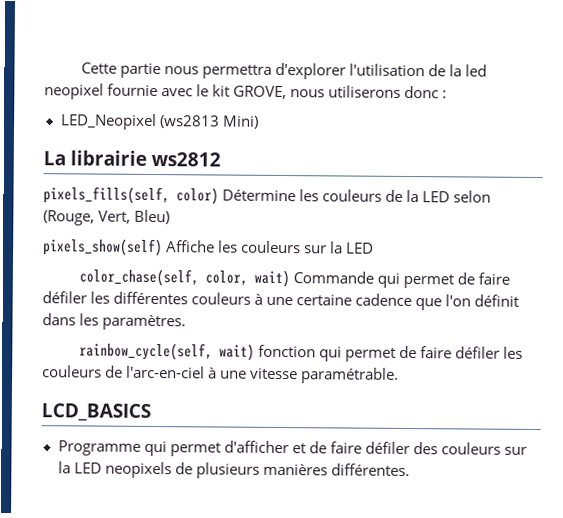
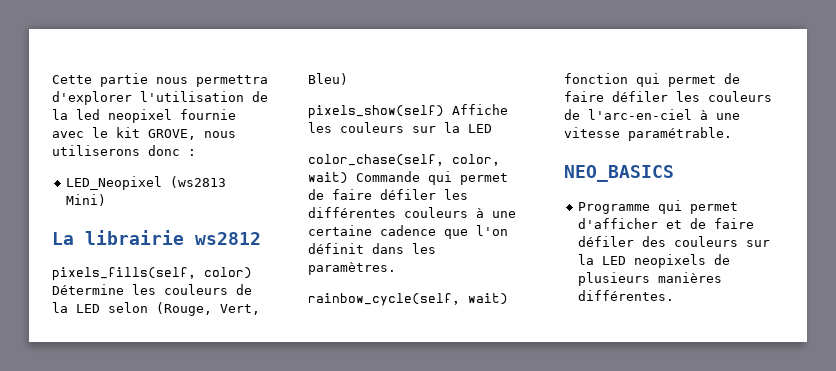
[41,403,151,421] LCD_BASICS -> [564,165,674,182] NEO_BASICS

